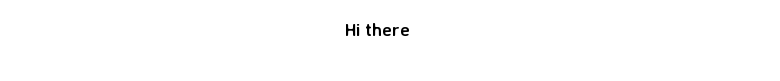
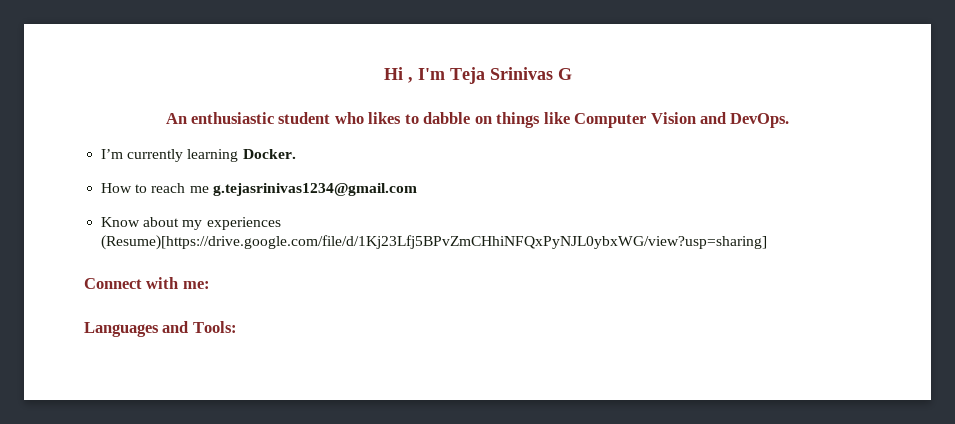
[364,23,410,36] there -> [407,67,572,84] [165,112,790,128] [101,149,296,162] [101,183,417,196] [101,217,281,230] [101,235,768,250] [84,277,210,289] [84,321,237,337] , I'm Teja Srinivas G // An enthusiastic student who likes to dabble on things like Computer Vision and DevOps. // I’m currently learning Docker. // How to reach me g.tejasrinivas1234@gmail.com // Know about my experiences (Resume)[https://drive.google.com/file/d/1Kj23Lfj5BPvZmCHhiNFQxPyNJL0ybxWG/view?usp=sharing] // Connect with me: // Languages and Tools:

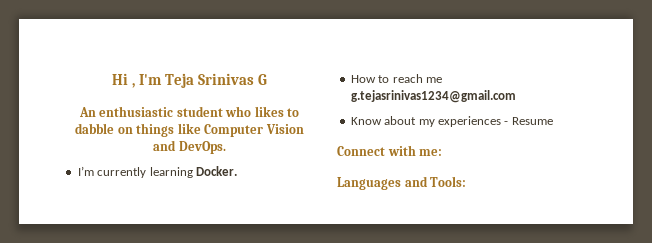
[101,235,768,250] (Resume)[https://drive.google.com/file/d/1Kj23Lfj5BPvZmCHhiNFQxPyNJL0ybxWG/view?usp=sharing] -> [504,117,553,125] - Resume

